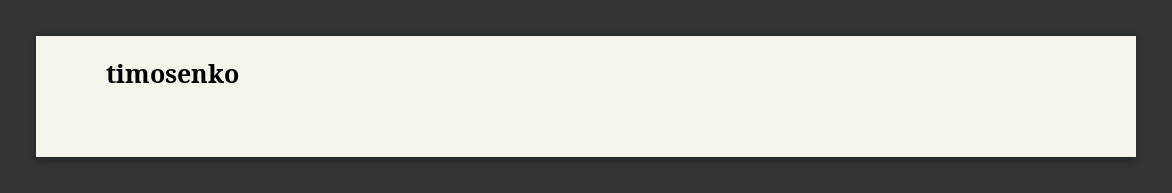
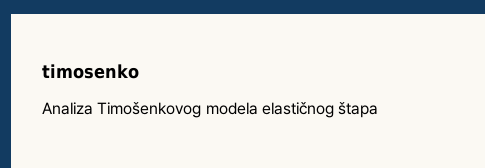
(239, 73) none -> [42,102,379,118] // Analiza Timošenkovog modela elastičnog štapa

